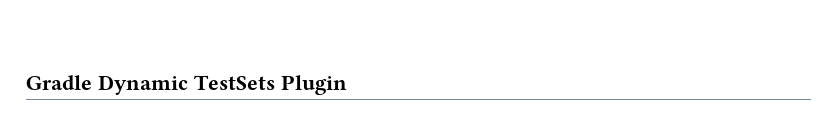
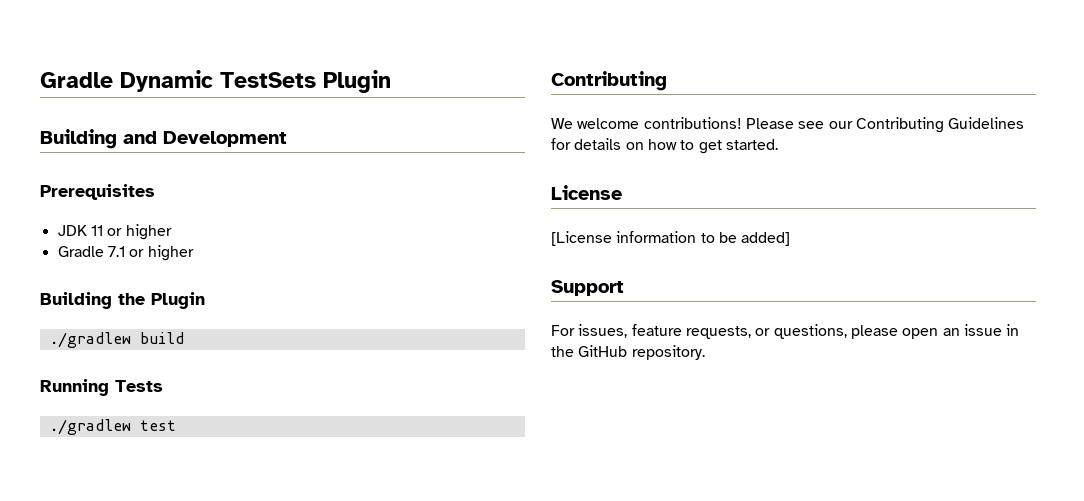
(347, 85) none -> [40,129,287,149] [40,184,155,200] [57,224,172,240] [57,245,194,261] [40,292,205,309] [49,332,184,348] [40,379,163,396] [49,419,176,435] [551,71,667,91] [551,117,1025,133] [551,138,778,154] [551,185,622,200] [551,231,791,246] [551,280,624,296] [551,324,1020,339] [551,345,705,360] // Building and Development // Prerequisites // JDK 11 or higher // Gradle 7.1 or higher // Building the Plugin // ./gradlew build // Running Tests // ./gradlew test // Contributing // We welcome contributions! Please see our Contributing Guidelines for details on how to get started. // License // [License information to be added] // Support // For issues, feature requests, or questions, please open an issue in the GitHub repository.

